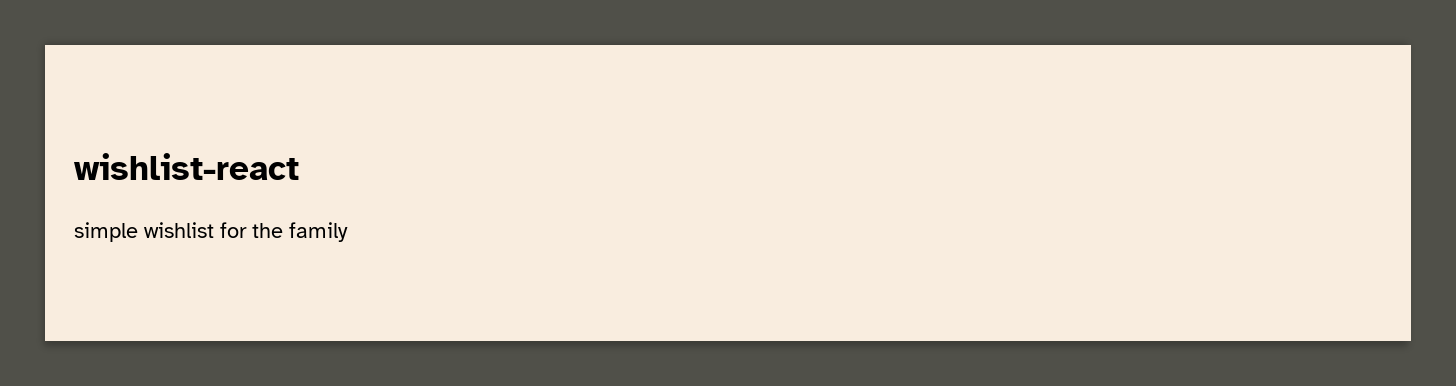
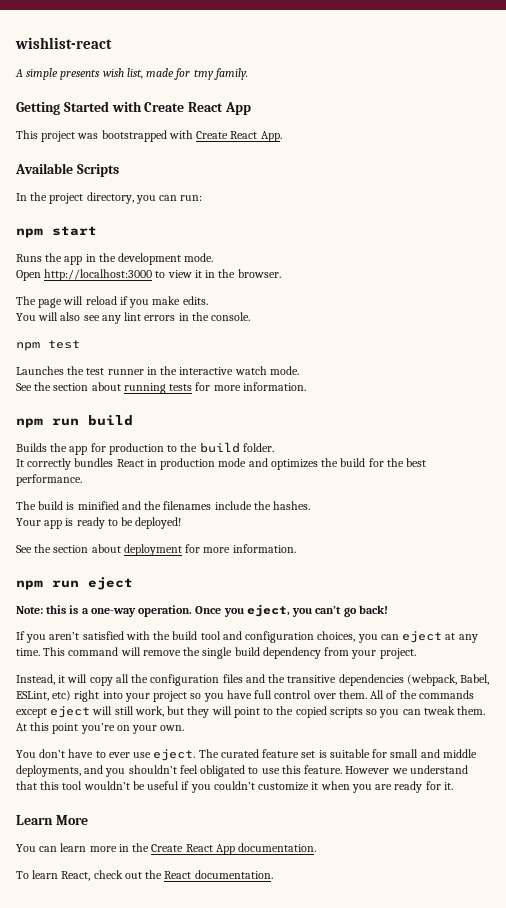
[74,222,348,242] simple wishlist for the family -> [15,68,248,80] [16,101,251,115] [16,130,282,142] [15,163,119,177] [16,192,203,204] [16,226,97,238] [16,253,214,265] [16,269,281,281] [16,296,208,308] [16,312,251,324] [16,340,80,351] [16,366,299,375] [16,382,306,394] [16,415,133,428] [16,442,274,455] [16,458,427,470] [16,474,82,486] [16,501,311,510] [16,517,182,529] [16,544,296,556] [16,577,133,590] [16,604,388,617] [16,631,478,643] [16,647,416,659] [16,674,490,686] [16,690,474,702] [16,706,486,718] [16,722,185,734] [16,749,477,761] [16,765,468,777] [16,781,453,793] [16,815,88,825] [16,843,317,855] [16,870,273,881] A simple presents wish list, made for tmy family. // Getting Started with Create React App // This project was bootstrapped with Create React App. // Available Scripts // In the project directory, you can run: // npm start // Runs the app in the development mode. // Open http://localhost:3000 to view it in the browser. // The page will reload if you make edits. // You will also see any lint errors in the console. // npm test // Launches the test runner in the interactive watch mode. // See the section about running tests for more information. // npm run build // Builds the app for production to the build folder. // It correctly bundles React in production mode and optimizes the build for the best performance. // The build is minified and the filenames include the hashes. // Your app is ready to be deployed! // See the section about deployment for more information. // npm run eject // Note: this is a one-way operation. Once you eject, you can’t go back! // If you aren’t satisfied with the build tool and configuration choices, you can eject at any time. This command will remove the single build dependency from your project. // Instead, it will copy all the configuration files and the transitive dependencies (webpack, Babel, ESLint, etc) right into your project so you have full control over them. All of the commands except eject will still work, but they will point to the copied scripts so you can tweak them. At this point you’re on your own. // You don’t have to ever use eject. The curated feature set is suitable for small and middle deployments, and you shouldn’t feel obligated to use this feature. However we understand that this tool wouldn’t be useful if you couldn’t customize it when you are ready for it. // Learn More // You can learn more in the Create React App documentation. // To learn React, check out the React documentation.

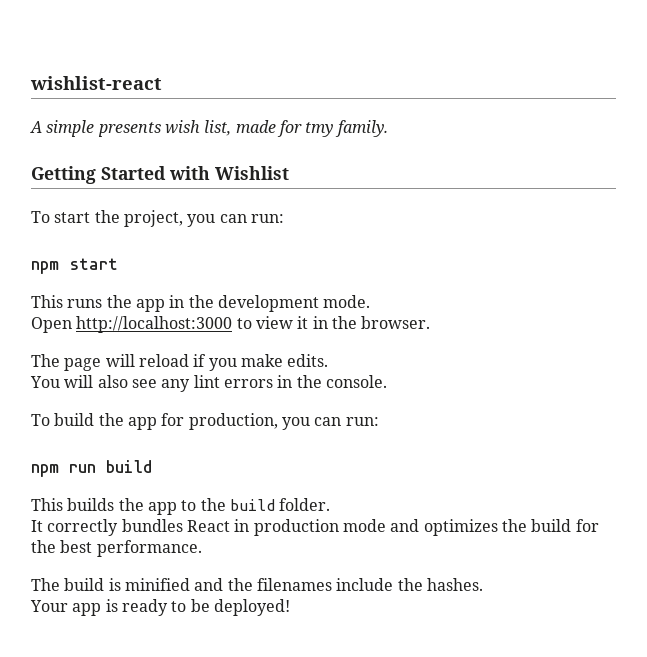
[144,102,251,115] [16,130,282,142] [15,163,119,177] [16,192,134,204] Create React App // This project was bootstrapped with Create React App. // Available Scripts // In the project directory, -> [215,166,289,180] [31,210,183,227] Wishlist // To start the project,
[16,254,42,262] Runs -> [31,295,103,308] This runs
[16,340,80,351] [16,366,299,375] [16,382,306,394] [16,415,133,428] [16,443,164,455] npm test // Launches the test runner in the interactive watch mode. // See the section about running tests for more information. // npm run build // Builds the app for production -> [31,413,379,430] [31,460,152,477] [31,498,177,515] To build the app for production, you can run: // npm run build // This builds the app
[16,544,296,556] [16,577,133,590] [16,604,388,617] [16,631,478,643] [16,647,416,659] [16,674,490,686] [16,690,474,702] [16,706,486,718] [16,722,185,734] [16,749,477,761] [16,765,468,777] [16,781,453,793] [16,815,88,825] [16,843,317,855] [16,870,273,881] // See the section about deployment for more information. // npm run eject // Note: this is a one-way operation. Once you eject, you can’t go back! // If you aren’t satisfied with the build tool and configuration choices, you can eject at any time. This command will remove the single build dependency from your project. // Instead, it will copy all the configuration files and the transitive dependencies (webpack, Babel, ESLint, etc) right into your project so you have full control over them. All of the commands except eject will still work, but they will point to the copied scripts so you can tweak them. At this point you’re on your own. // You don’t have to ever use eject. The curated feature set is suitable for small and middle deployments, and you shouldn’t feel obligated to use this feature. However we understand that this tool wouldn’t be useful if you couldn’t customize it when you are ready for it. // Learn More // You can learn more in the Create React App documentation. // To learn React, check out the React documentation. -> (290, 607) none

